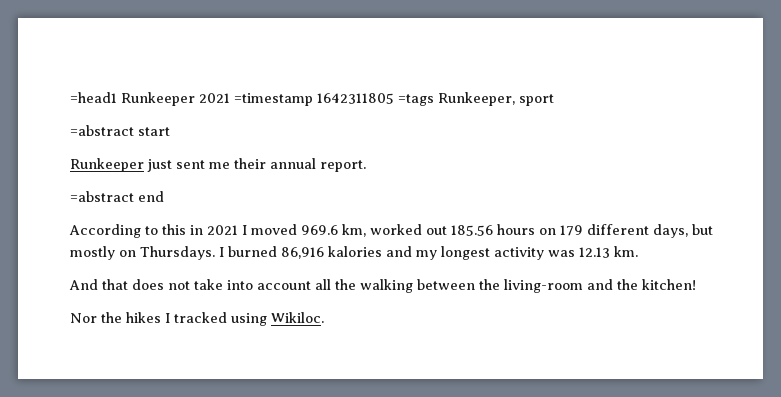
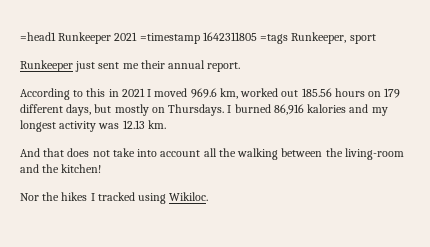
[70,125,170,136] // =abstract start -> (376, 39) none
[70,191,164,202] // =abstract end -> (241, 67) none

